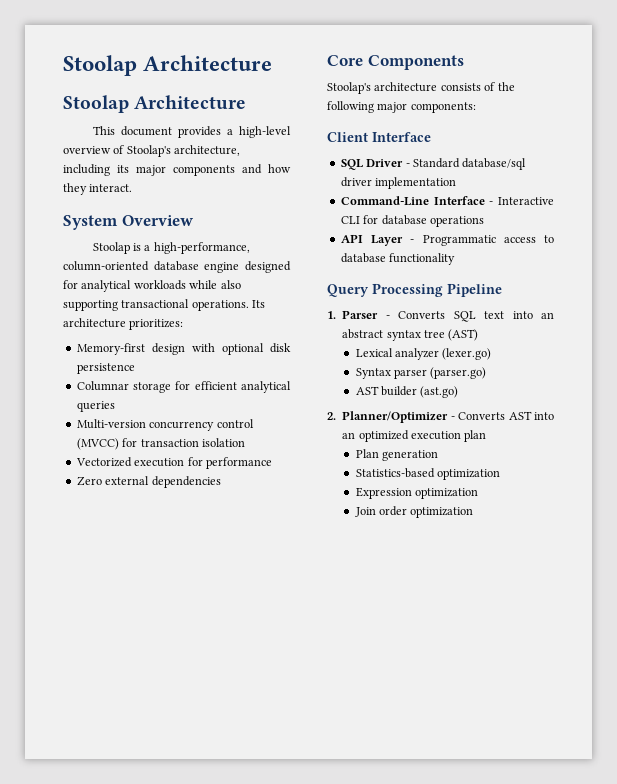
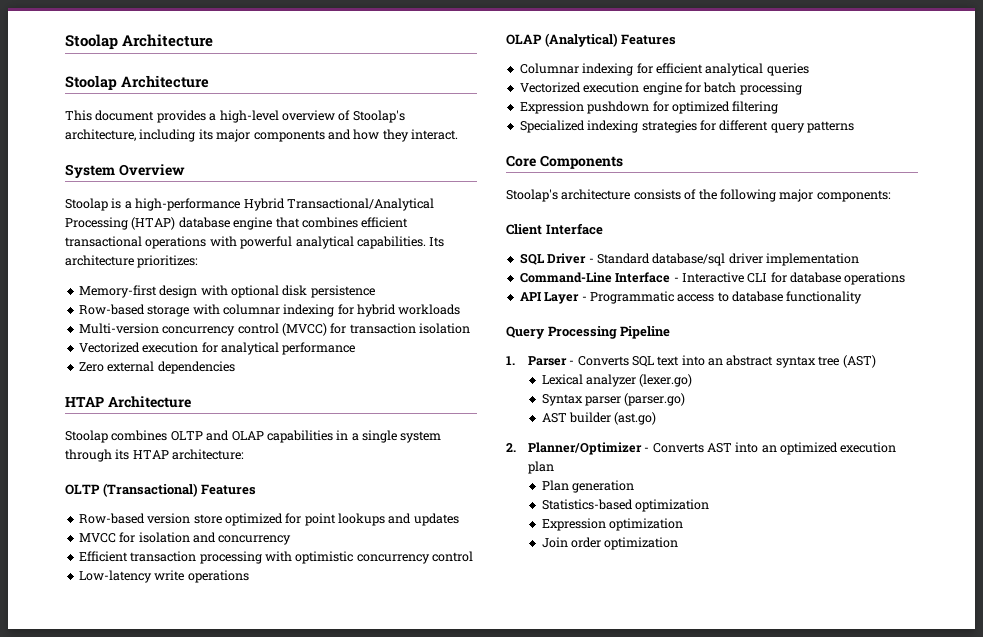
[153,242,250,254] [63,261,291,273] [63,280,241,292] [63,299,249,311] high-performance, column-oriented database engine designed for analytical workloads while also supporting transactional operations. -> [135,198,434,211] [65,217,409,230] [65,236,426,249] high-performance Hybrid Transactional/Analytical Processing (HTAP) database engine that combines efficient transactional operations with powerful analytical capabilities.
[76,381,291,393] [76,401,115,412] Columnar storage for efficient analytical queries -> [78,304,461,317] Row-based storage with columnar indexing for hybrid workloads
(203, 461) none -> [220,342,279,355] analytical
(221, 482) none -> [65,396,191,408] [65,430,442,443] [65,449,245,462] [65,483,257,497] [78,513,459,526] [78,532,292,545] [78,551,473,564] [78,570,249,583] [506,33,677,47] [519,63,809,76] [519,82,802,95] [519,101,779,114] [519,120,854,133] // HTAP Architecture // Stoolap combines OLTP and OLAP capabilities in a single system through its HTAP architecture: // OLTP (Transactional) Features // Row-based version store optimized for point lookups and updates // MVCC for isolation and concurrency // Efficient transaction processing with optimistic concurrency control // Low-latency write operations // OLAP (Analytical) Features // Columnar indexing for efficient analytical queries // Vectorized execution engine for batch processing // Expression pushdown for optimized filtering // Specialized indexing strategies for different query patterns

